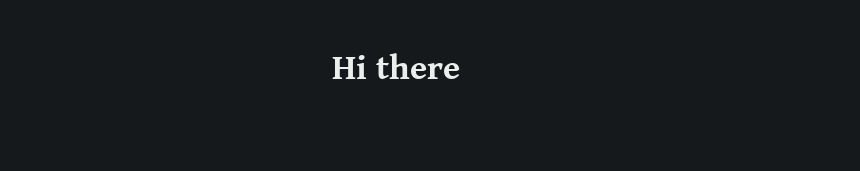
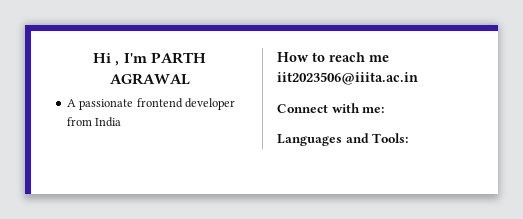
[376,53,461,79] there -> [115,52,206,66] [109,73,190,85] [66,98,235,110] [66,117,122,127] [277,52,389,62] [277,72,418,85] [277,103,385,113] [277,133,409,146] , I'm PARTH AGRAWAL // A passionate frontend developer from India // How to reach me iit2023506@iiita.ac.in // Connect with me: // Languages and Tools:

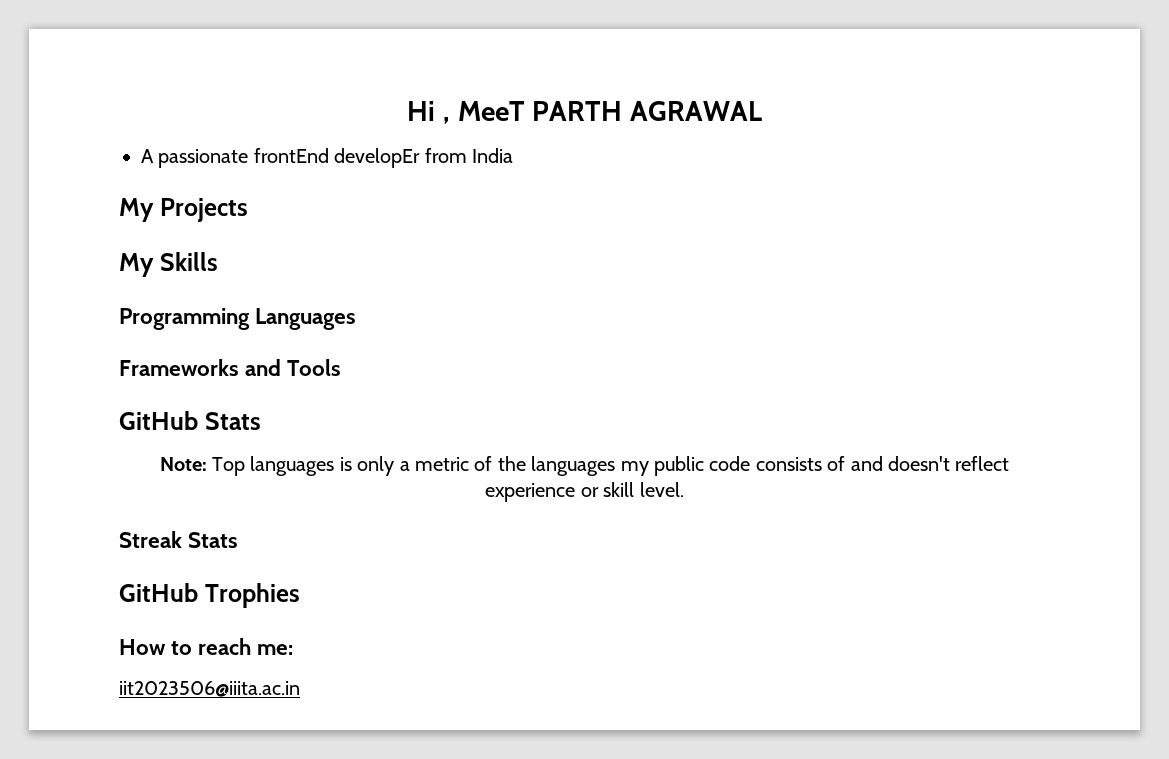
[123,53,147,63] I'm -> [457,101,525,121] MeeT
[136,98,235,110] frontend developer -> [253,148,421,168] frontEnd developEr
[277,52,389,62] [277,72,418,85] [277,103,385,113] [277,133,409,146] How to reach me iit2023506@iiita.ac.in // Connect with me: // Languages and Tools: -> [119,198,248,222] [119,252,218,277] [119,308,357,330] [119,359,342,376] [119,411,261,430] [159,456,1010,476] [485,482,684,502] [119,531,239,548] [119,583,300,608] [119,638,294,655] [119,681,300,697] My Projects // My Skills // Programming Languages // Frameworks and Tools // GitHub Stats // Note: Top languages is only a metric of the languages my public code consists of and doesn't reflect experience or skill level. // Streak Stats // GitHub Trophies // How to reach me: // iit2023506@iiita.ac.in

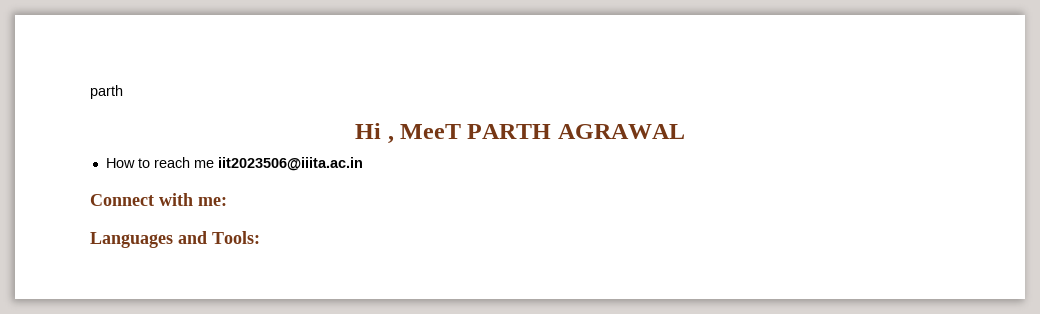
(407, 111) none -> [90,85,123,99] parth //
[141,148,513,168] [119,198,248,222] [119,252,218,277] [119,308,357,330] [119,359,342,376] [119,411,261,430] [159,456,1010,476] [485,482,684,502] [119,531,239,548] [119,583,300,608] [119,638,294,655] [119,681,300,697] A passionate frontEnd developEr from India // My Projects // My Skills // Programming Languages // Frameworks and Tools // GitHub Stats // Note: Top languages is only a metric of the languages my public code consists of and doesn't reflect experience or skill level. // Streak Stats // GitHub Trophies // How to reach me: // iit2023506@iiita.ac.in -> [105,157,363,171] [90,193,227,206] [90,231,260,248] How to reach me iit2023506@iiita.ac.in // Connect with me: // Languages and Tools:

